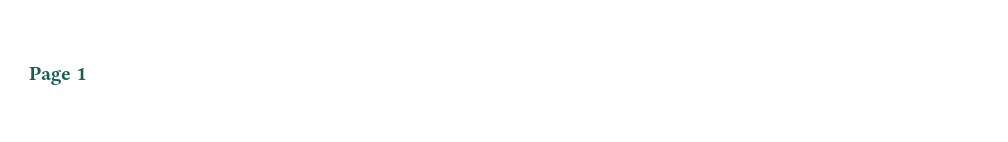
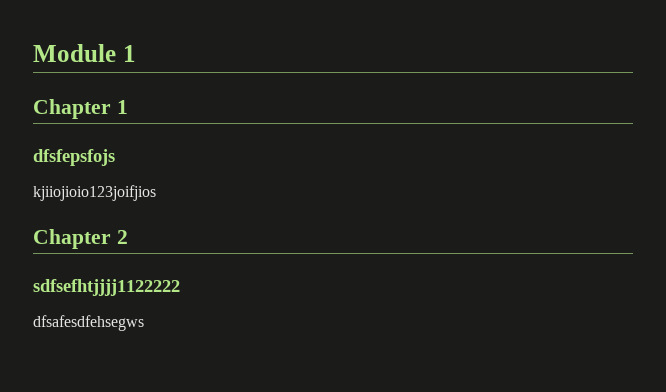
[29,66,87,85] Page 1 -> [33,44,136,62] [33,99,128,119] [33,149,115,166] [33,185,156,201] [33,229,128,249] [33,279,180,296] [33,315,144,331] Module 1 // Chapter 1 // dfsfepsfojs // kjiiojioio123joifjios // Chapter 2 // sdfsefhtjjjj1122222 // dfsafesdfehsegws

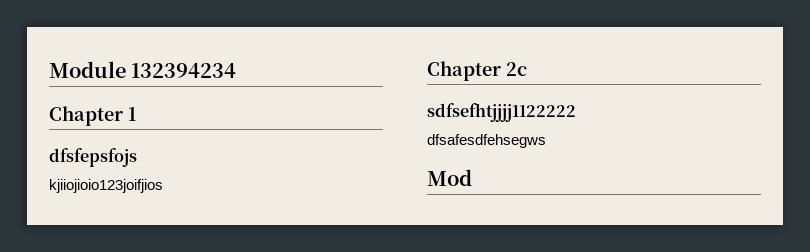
[122,45,136,62] 1 -> [131,63,237,78] 132394234
[116,230,128,244] 2 -> [506,62,527,76] 2c
(144, 323) none -> [427,169,472,186] // Mod

